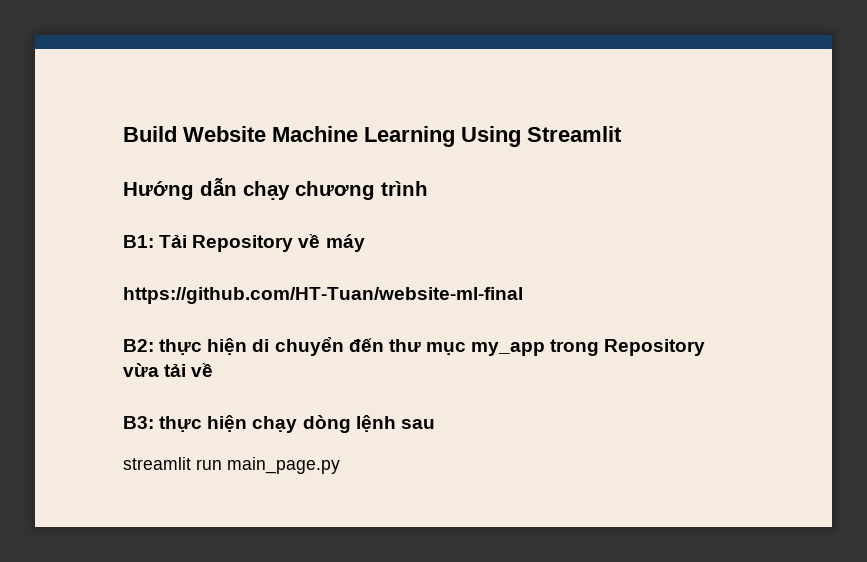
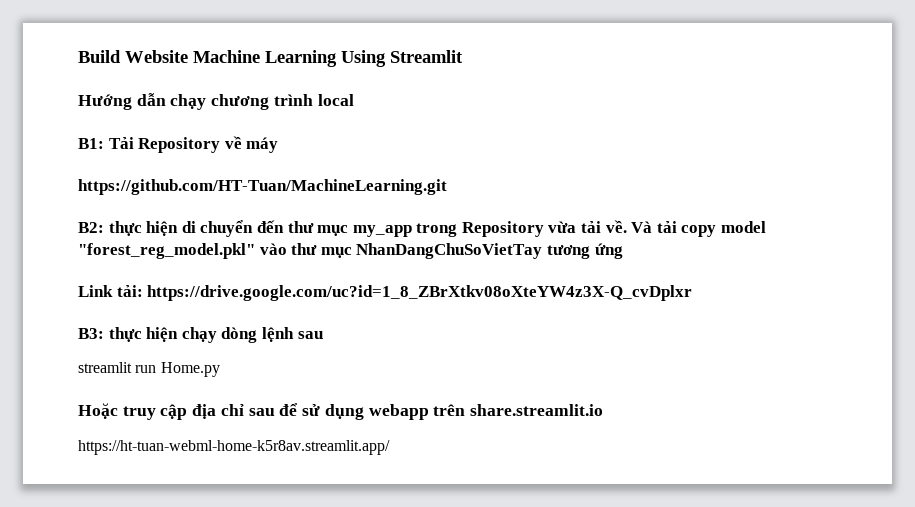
(428, 188) none -> [317,94,354,106] local
[123,287,523,304] https://github.com/HT-Tuan/website-ml-final -> [78,179,447,195] https://github.com/HT-Tuan/MachineLearning.git
[191,363,214,377] về -> [605,220,767,237] [78,243,623,259] [78,285,693,301] về. Và tải copy model "forest_reg_model.pkl" vào thư mục NhanDangChuSoVietTay tương ứng // Link tải: https://drive.google.com/uc?id=1_8_ZBrXtkv08oXteYW4z3X-Q_cvDplxr
[227,457,340,474] main_page.py -> [160,362,220,377] [78,403,603,420] [78,440,390,455] Home.py // Hoặc truy cập địa chỉ sau để sử dụng webapp trên share.streamlit.io // https://ht-tuan-webml-home-k5r8av.streamlit.app/

